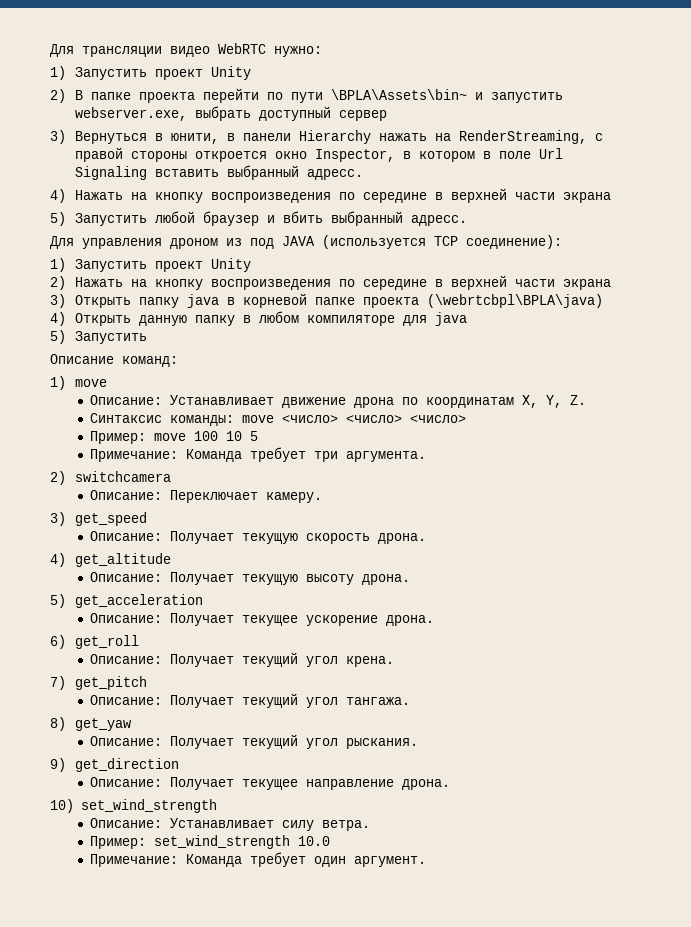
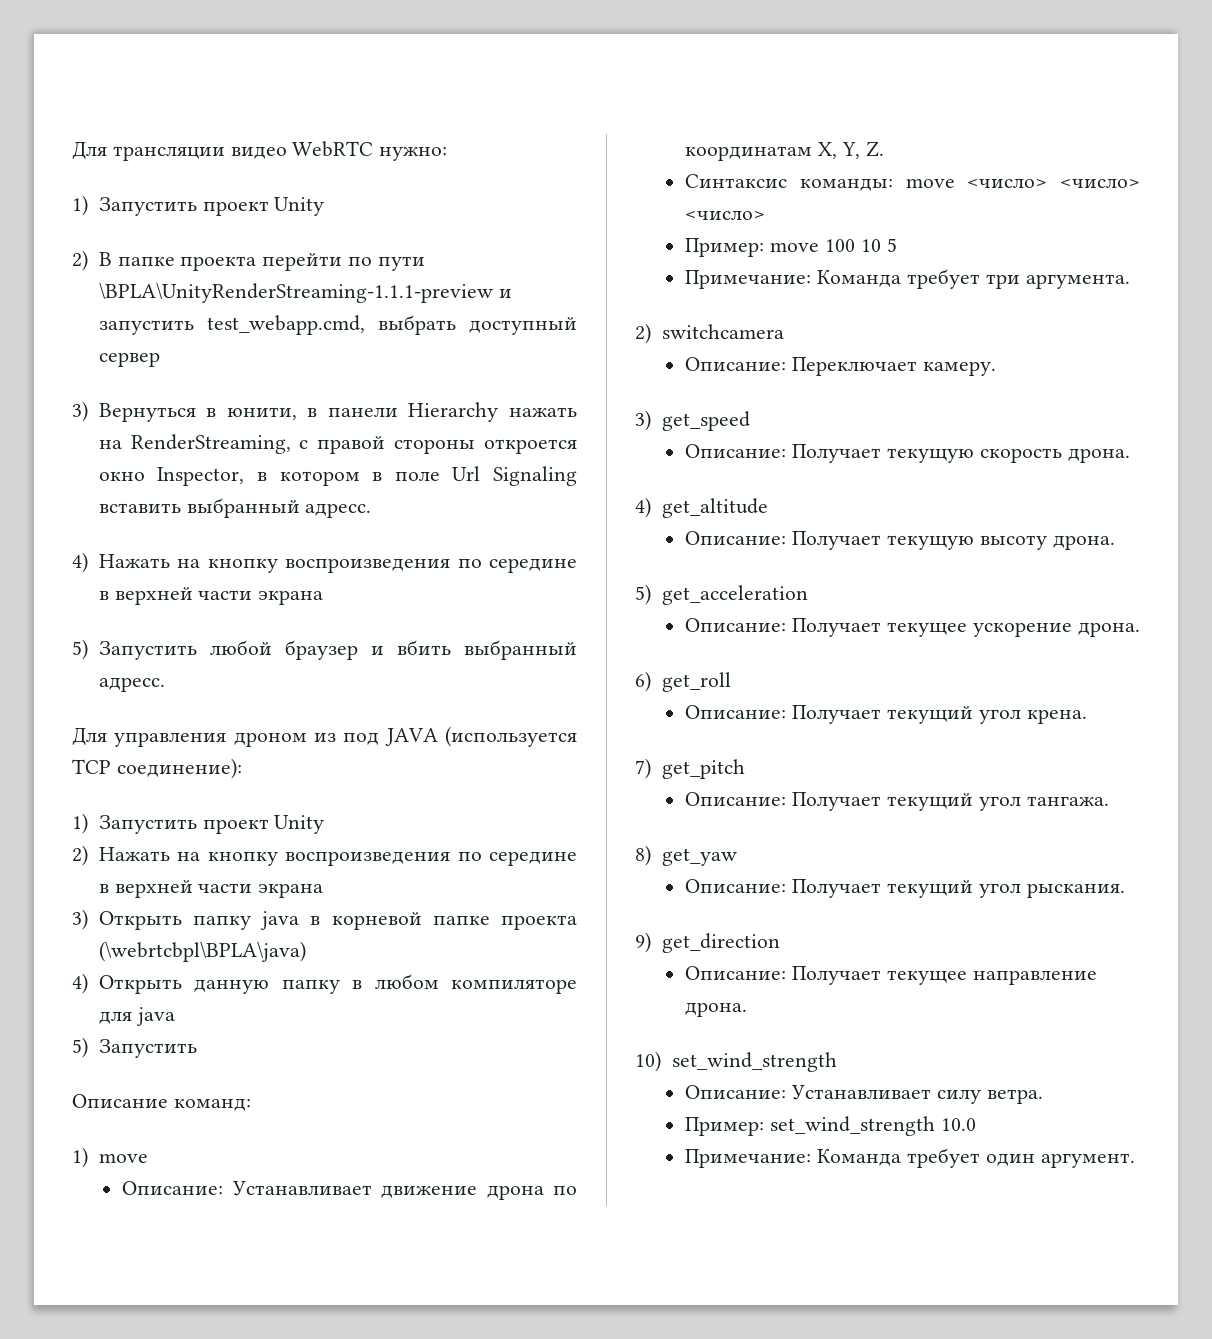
[331,89,468,100] \BPLA\Assets\bin~ -> [98,282,493,303] \BPLA\UnityRenderStreaming-1.1.1-preview
[75,107,188,121] webserver.exe, -> [206,315,365,335] test_webapp.cmd,

